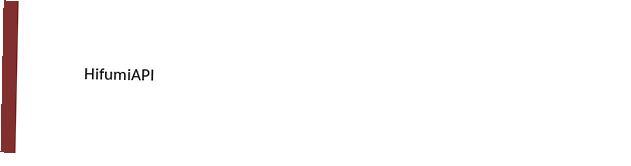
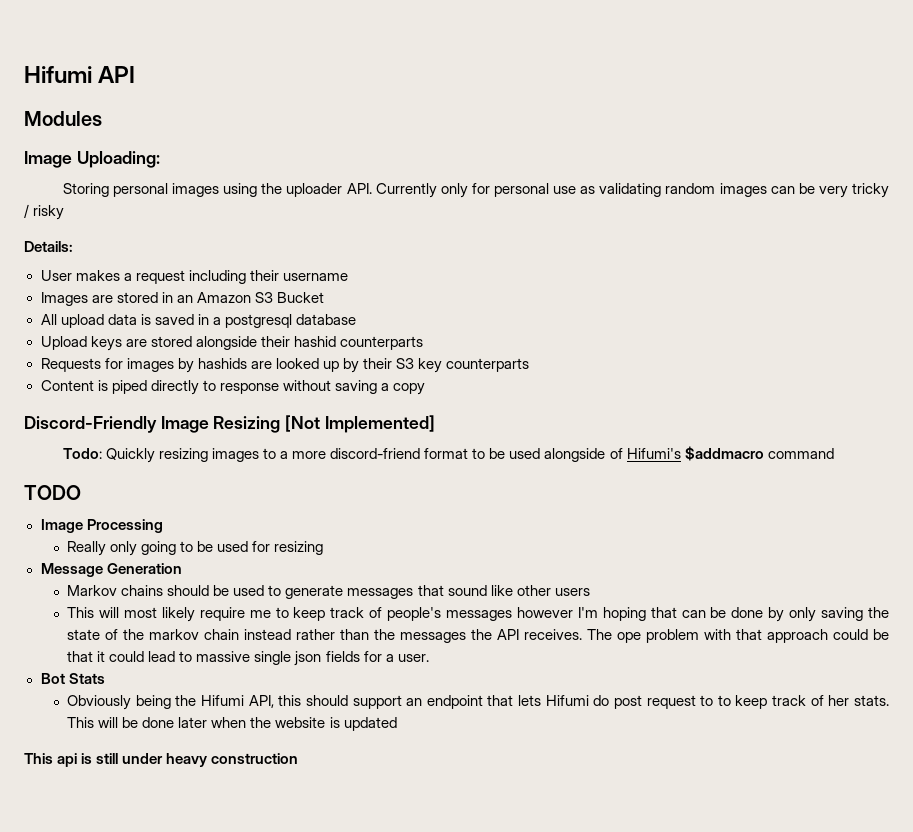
[84,68,155,81] HifumiAPI -> [24,66,136,83] [24,111,102,126] [24,151,160,168] [62,183,889,198] [24,204,65,220] [24,241,73,252] [40,270,348,284] [40,292,324,306] [40,314,356,328] [40,336,423,351] [40,358,530,373] [40,380,425,395] [24,415,435,433] [62,446,834,463] [24,485,81,500] [40,519,163,533] [67,541,324,556] [40,563,182,577] [67,585,590,599] [67,607,889,622] [67,629,889,643] [67,651,429,666] [40,673,105,684] [67,695,890,710] [67,717,397,731] [24,753,299,767] Hifumi API // Modules // Image Uploading: // Storing personal images using the uploader API. Currently only for personal use as validating random images can be very tricky / risky // Details: // User makes a request including their username // Images are stored in an Amazon S3 Bucket // All upload data is saved in a postgresql database // Upload keys are stored alongside their hashid counterparts // Requests for images by hashids are looked up by their S3 key counterparts // Content is piped directly to response without saving a copy // Discord-Friendly Image Resizing [Not Implemented] // Todo: Quickly resizing images to a more discord-friend format to be used alongside of Hifumi's $addmacro command // TODO // Image Processing // Really only going to be used for resizing // Message Generation // Markov chains should be used to generate messages that sound like other users // This will most likely require me to keep track of people's messages however I'm hoping that can be done by only saving the state of the markov chain instead rather than the messages the API receives. The ope problem with that approach could be that it could lead to massive single json fields for a user. // Bot Stats // Obviously being the Hifumi API, this should support an endpoint that lets Hifumi do post request to to keep track of her stats. This will be done later when the website is updated // This api is still under heavy construction

